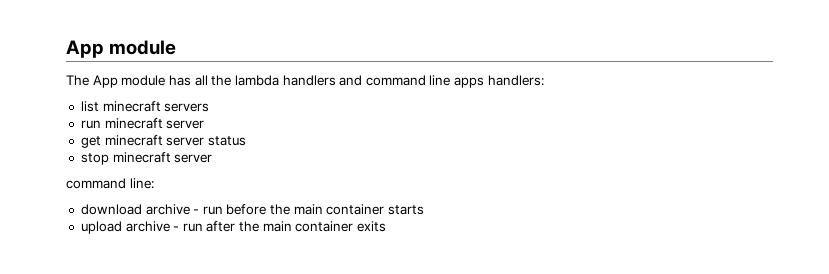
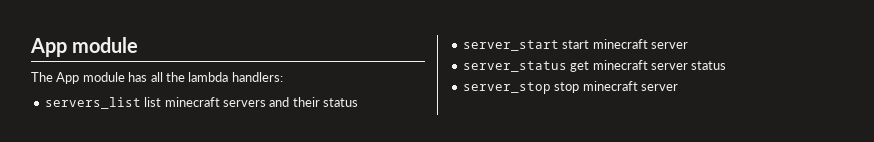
[282,75,485,88] handlers and command line apps -> (229, 77) none
(544, 80) none -> [44,97,141,109] servers_list
[80,118,205,129] // run minecraft server // -> [269,97,358,107] [462,39,688,51] [462,61,567,72] and their status // server_start start minecraft server // server_status
(246, 141) none -> [462,82,551,94] server_stop
[66,178,154,189] [80,204,425,215] [80,221,387,234] // command line: // download archive - run before the main container starts // upload archive - run after the main container exits -> (678, 87) none

